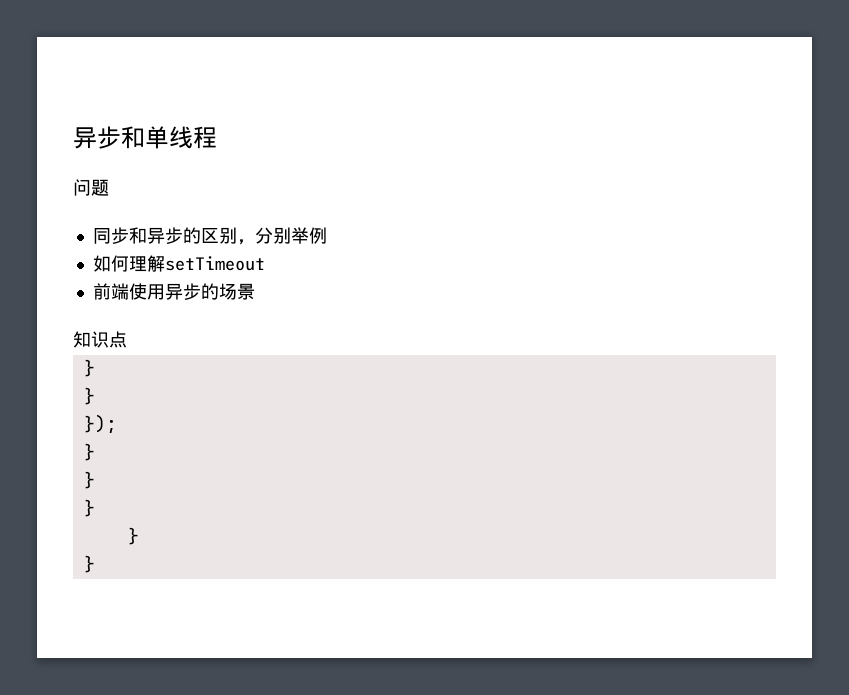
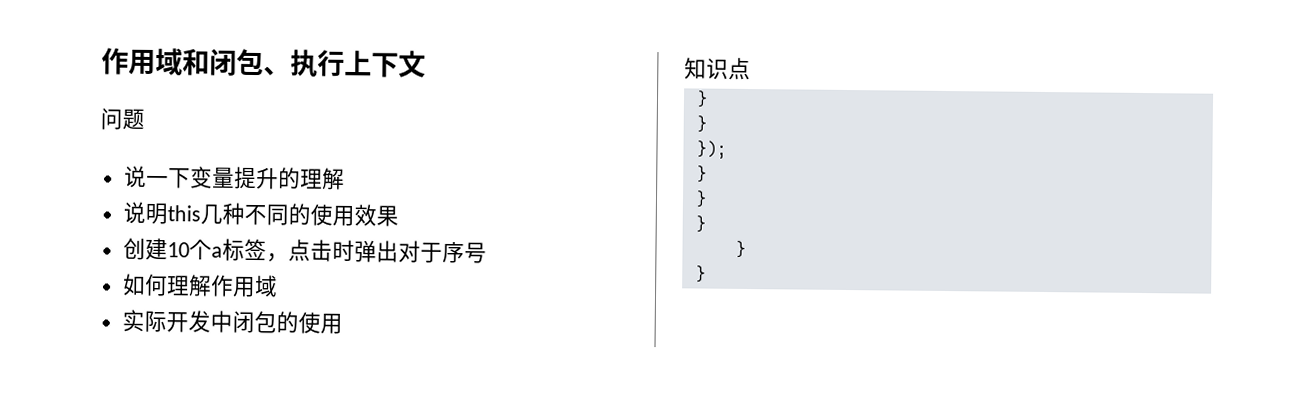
[73,126,217,149] [73,179,109,196] [92,227,327,245] [92,255,265,272] [92,283,255,300] 异步和单线程 // 问题 // 同步和异步的区别，分别举例 // 如何理解setTimeout // 前端使用异步的场景 -> [101,47,426,78] [100,107,145,130] [123,165,345,190] [122,201,399,227] [122,237,487,264] [121,273,278,298] [121,309,343,334] 作用域和闭包、执行上下文 // 问题 // 说一下变量提升的理解 // 说明this几种不同的使用效果 // 创建10个a标签，点击时弹出对于序号 // 如何理解作用域 // 实际开发中闭包的使用

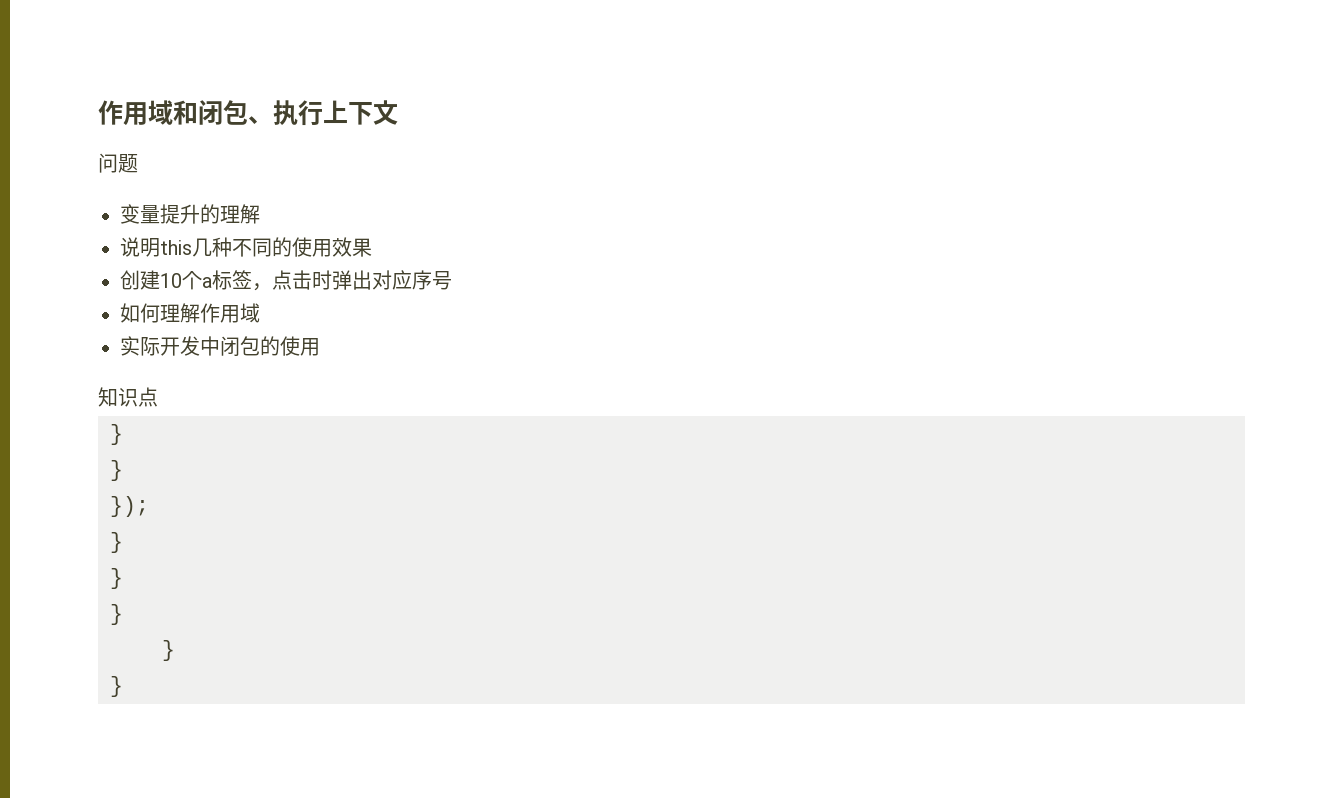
[123,165,191,189] 说一下 -> (138, 163) none
[419,242,443,263] 于 -> [392,270,412,290] 应

